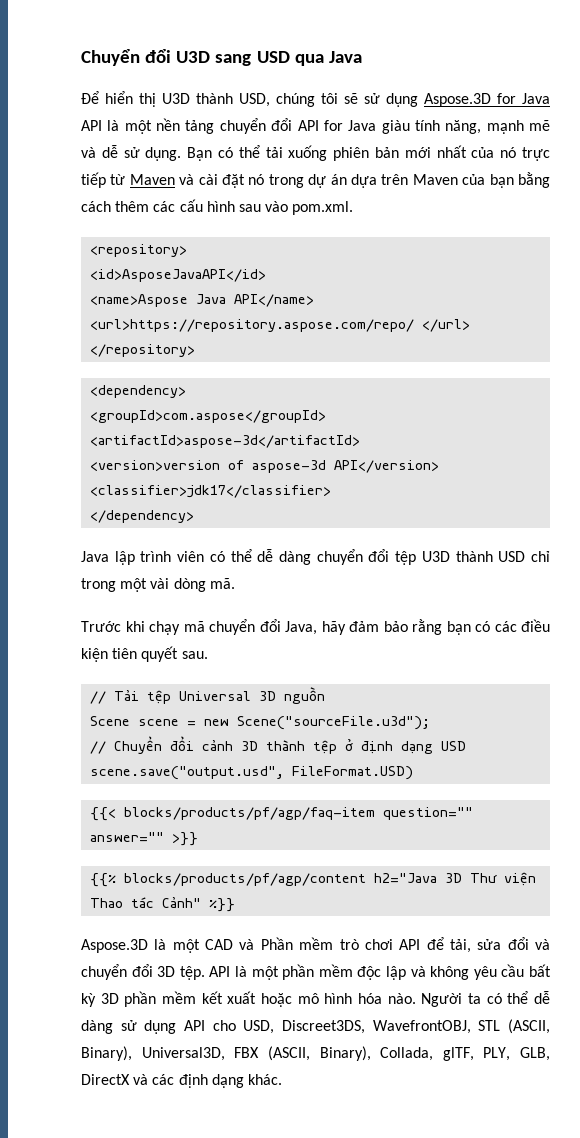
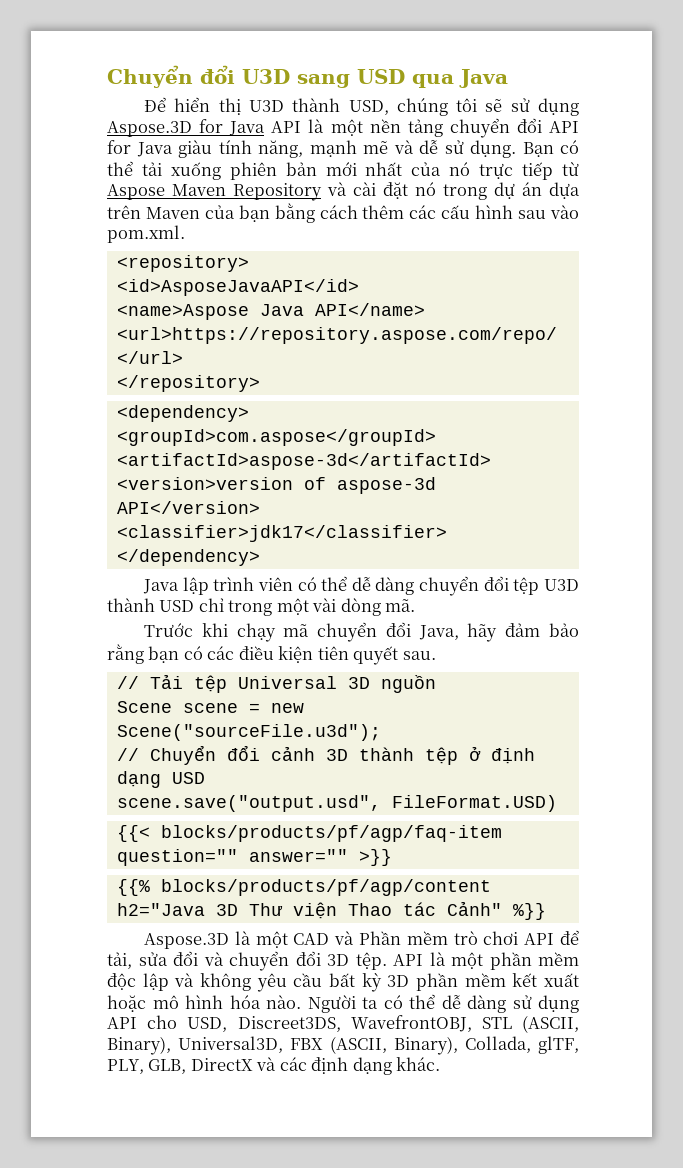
[129,174,175,185] Maven -> [107,183,322,201] Aspose Maven Repository

